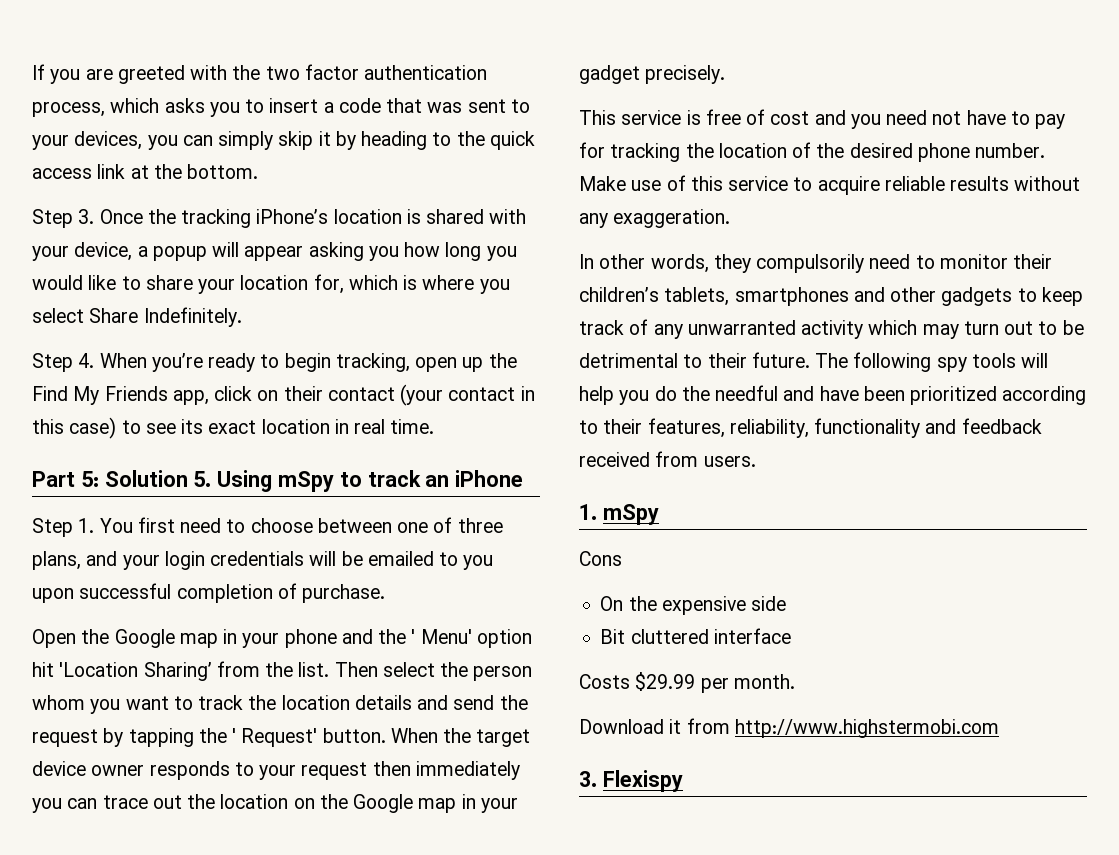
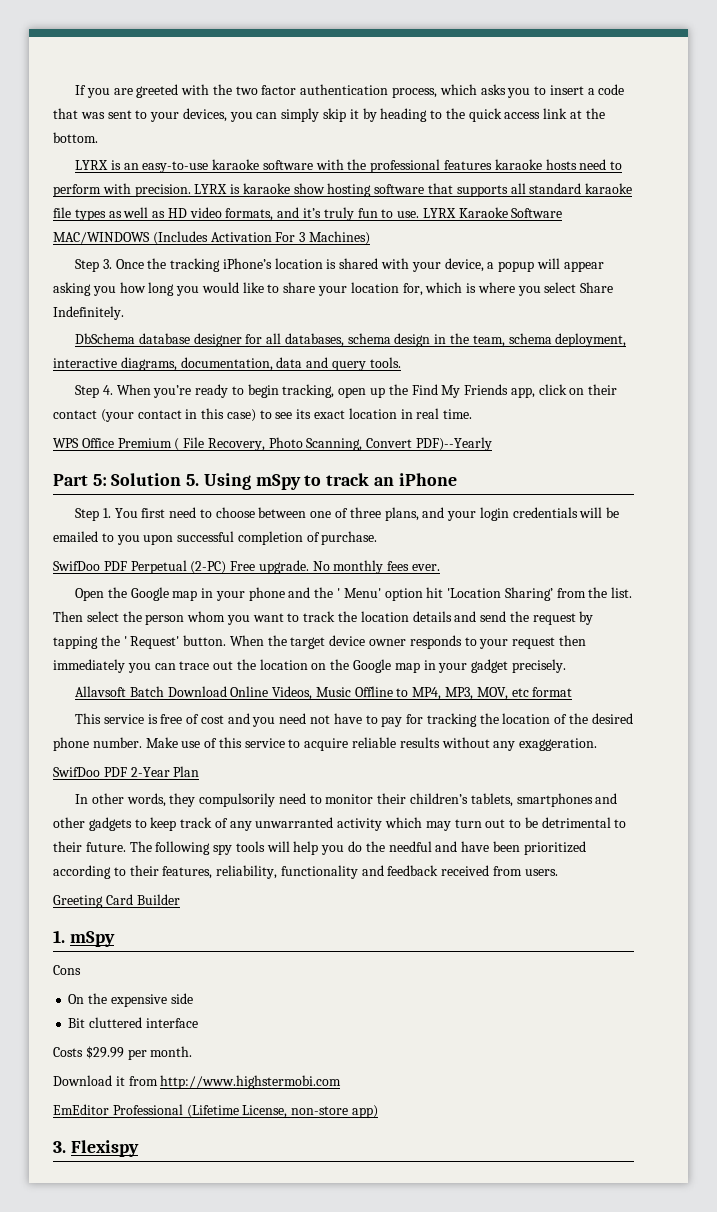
(259, 171) none -> [75,159,623,173] [53,183,633,197] [53,207,563,221] [53,231,370,245] // LYRX is an easy-to-use karaoke software with the professional features karaoke hosts need to perform with precision. LYRX is karaoke show hosting software that supports all standard karaoke file types as well as HD video formats, and it’s truly fun to use. LYRX Karaoke Software MAC/WINDOWS (Includes Activation For 3 Machines)
(242, 317) none -> [75,333,627,347] [53,357,401,371] // DbSchema database designer for all databases, schema design in the team, schema deployment, interactive diagrams, documentation, data and query tools.
(435, 426) none -> [53,437,493,451] // WPS Office Premium ( File Recovery, Photo Scanning, Convert PDF)--Yearly
(386, 593) none -> [53,560,441,574] // SwifDoo PDF Perpetual (2-PC) Free upgrade. No monthly fees ever.
(726, 74) none -> [75,686,573,700] // Allavsoft Batch Download Online Videos, Music Offline to MP4, MP3, MOV, etc format
(731, 218) none -> [53,766,200,777] // SwifDoo PDF 2-Year Plan
(756, 461) none -> [53,894,180,908] // Greeting Card Builder
(999, 728) none -> [53,1104,378,1118] // EmEditor Professional (Lifetime License, non-store app)

